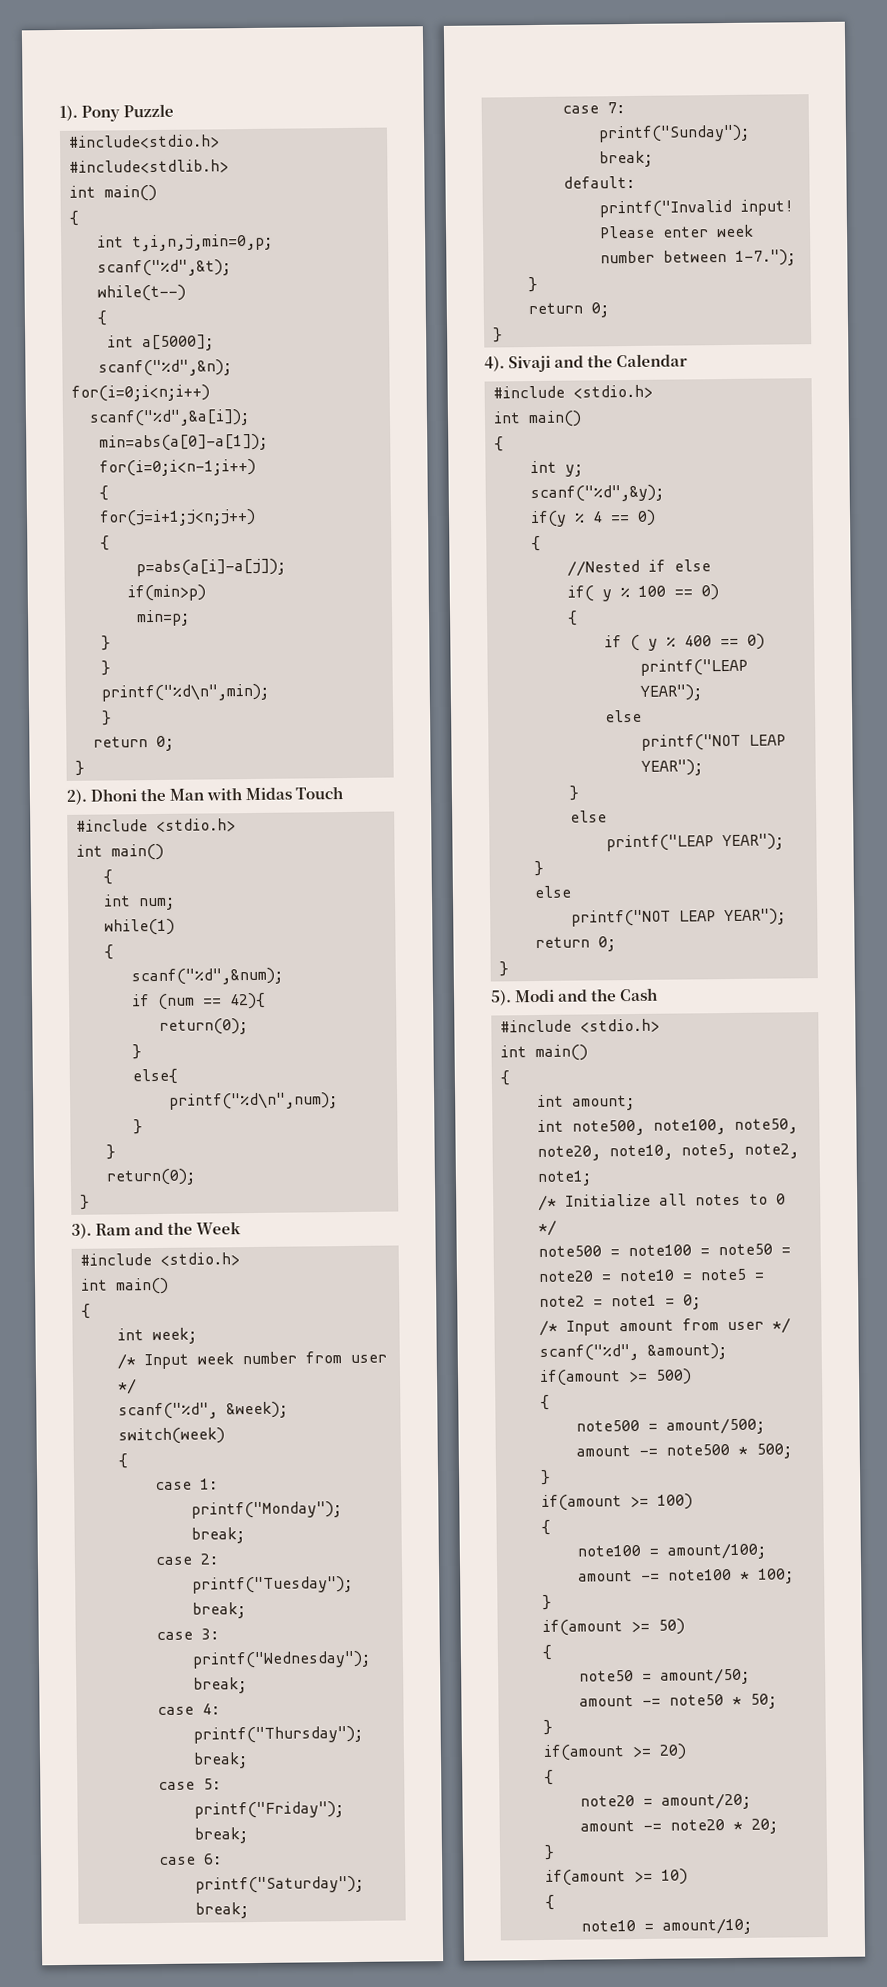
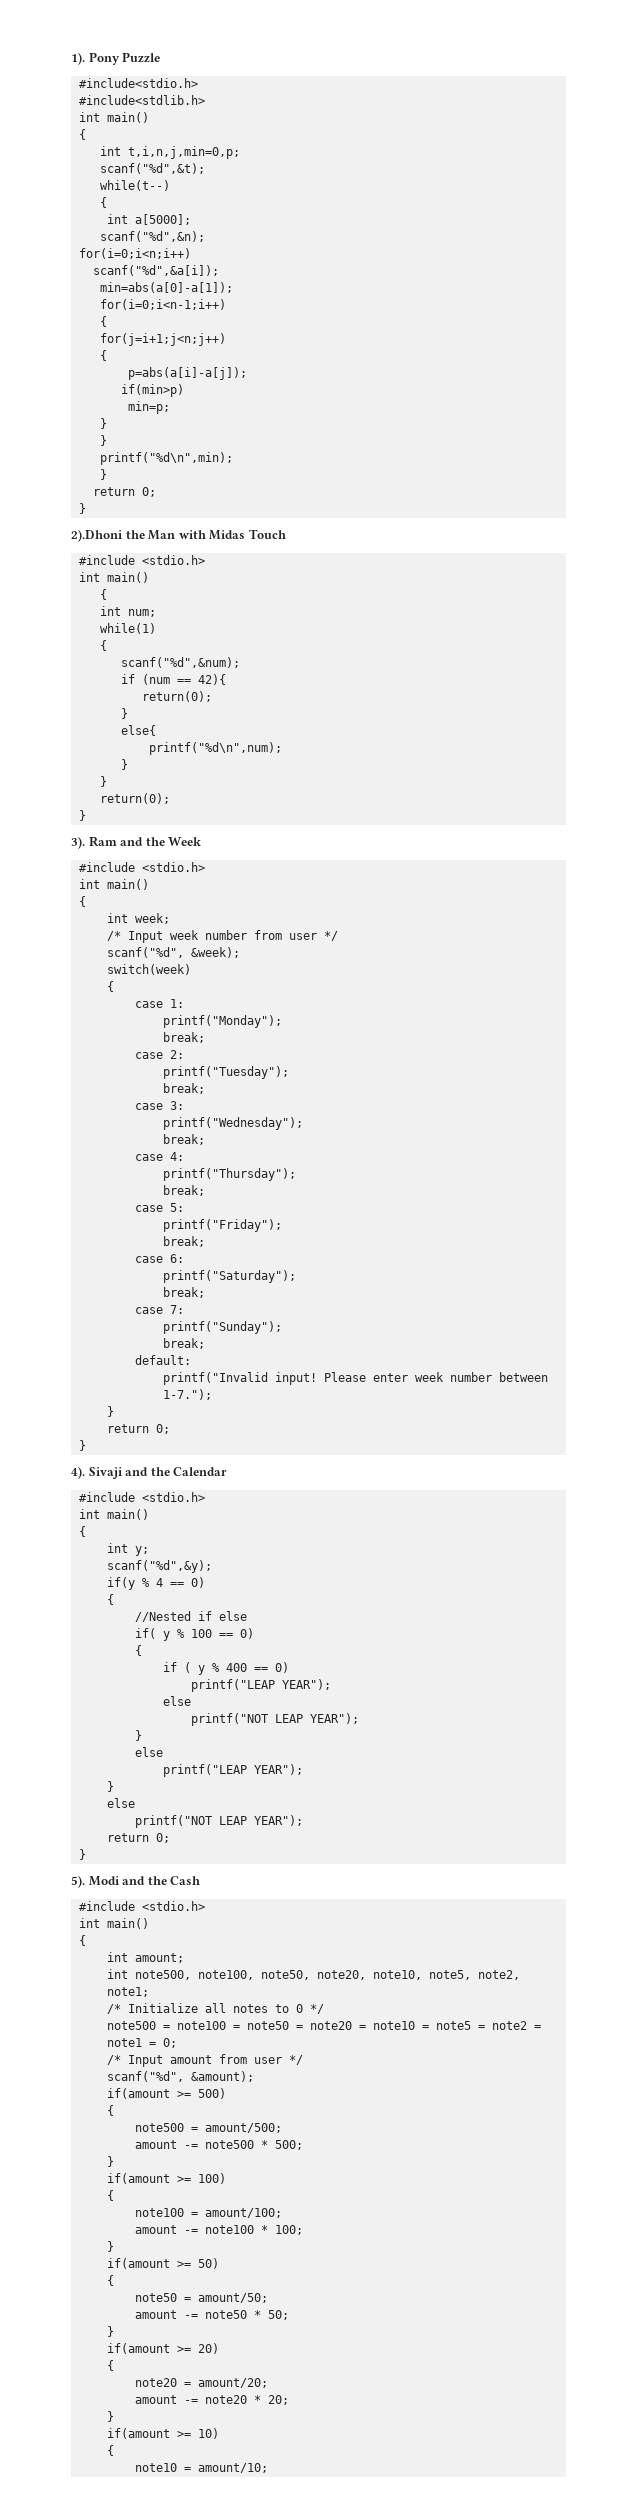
[66,788,138,805] 2). Dhoni -> [71,529,123,542] 2).Dhoni

